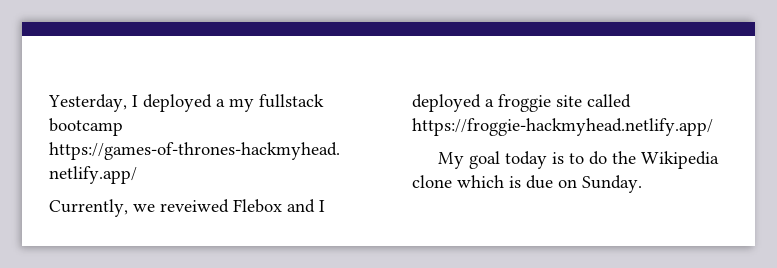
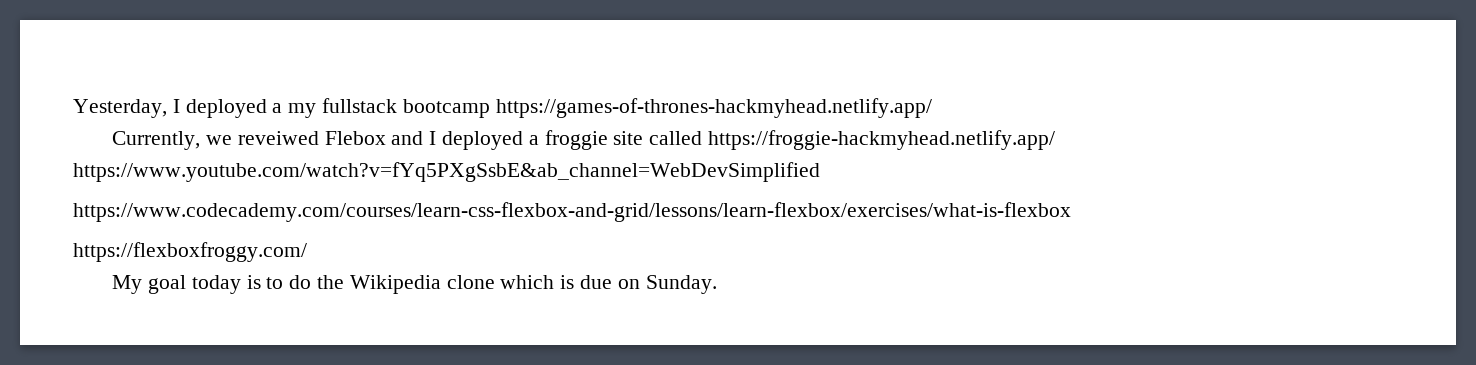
(713, 127) none -> [73,162,820,182] [73,202,1071,222] [73,242,307,262] https://www.youtube.com/watch?v=fYq5PXgSsbE&ab_channel=WebDevSimplified // https://www.codecademy.com/courses/learn-css-flexbox-and-grid/lessons/learn-flexbox/exercises/what-is-flexbox // https://flexboxfroggy.com/

